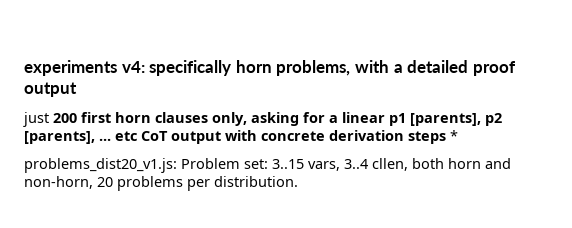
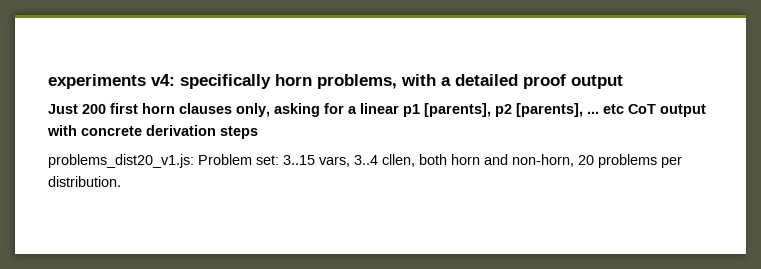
[23,112,49,127] just -> [48,104,78,114] Just
[450,130,458,141] * -> (258, 132) none

